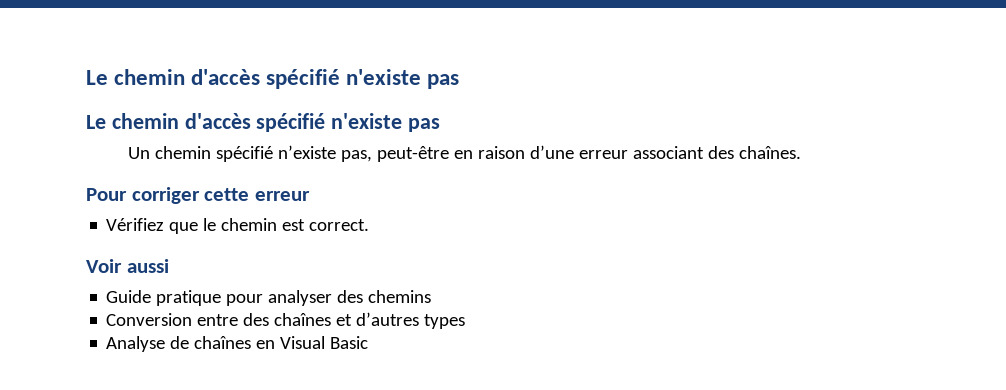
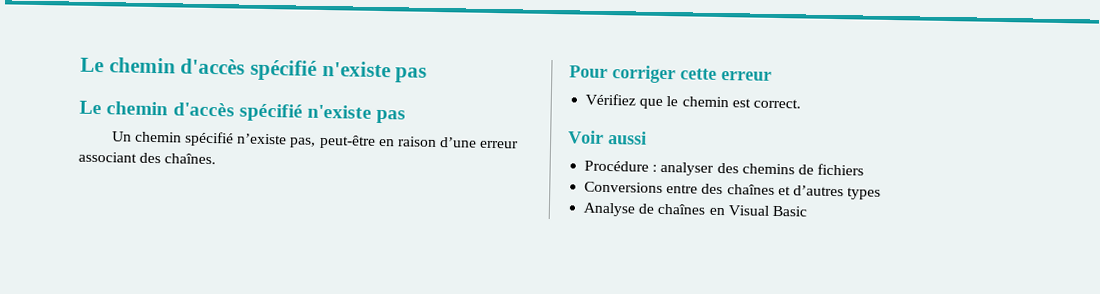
[106,290,264,306] Guide pratique pour -> [584,160,658,172] Procédure :
[106,313,193,326] // Conversion -> [797,163,865,176] [584,181,664,194] de fichiers // Conversions

